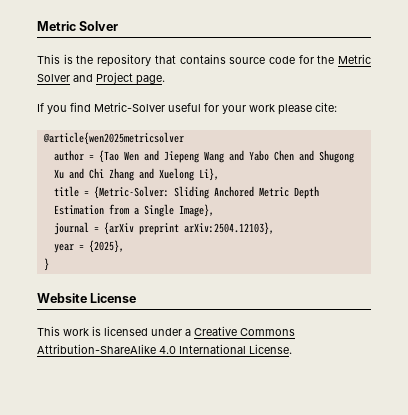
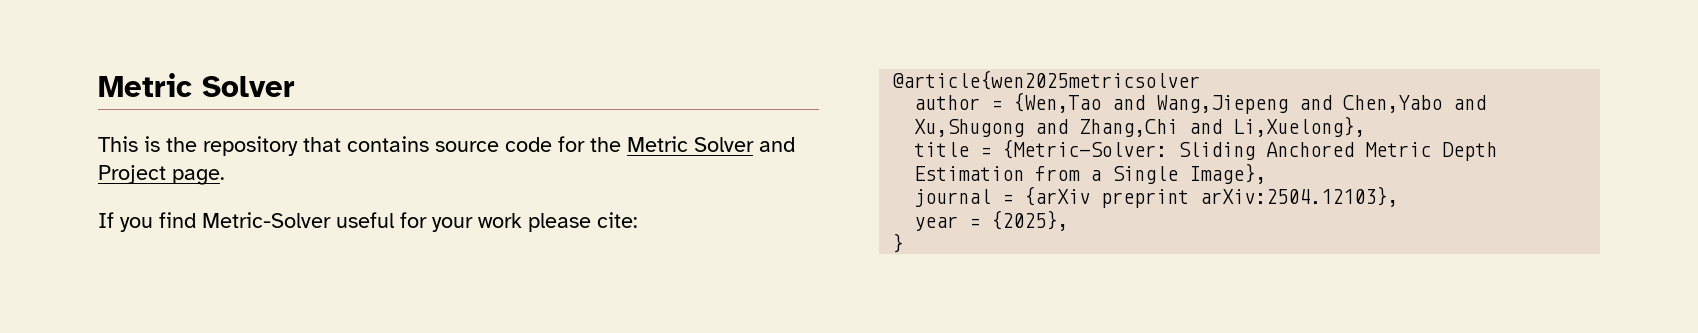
[98,150,354,163] [53,168,219,181] {Tao Wen and Jiepeng Wang and Yabo Chen and Shugong Xu and Chi Zhang and Xuelong Li}, -> [1013,92,1487,114] [914,116,1366,137] {Wen,Tao and Wang,Jiepeng and Chen,Yabo and Xu,Shugong and Zhang,Chi and Li,Xuelong},
[37,293,137,303] [37,326,295,336] [37,344,292,354] // Website License // This work is licensed under a Creative Commons Attribution-ShareAlike 4.0 International License. -> (904, 243) none

